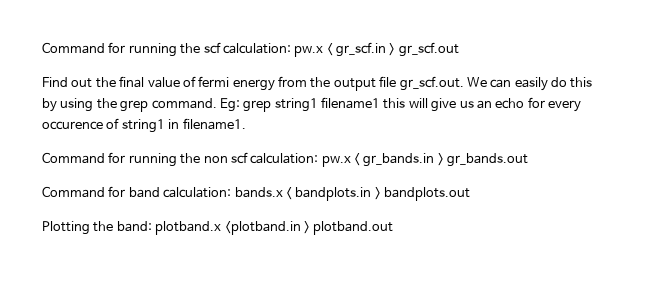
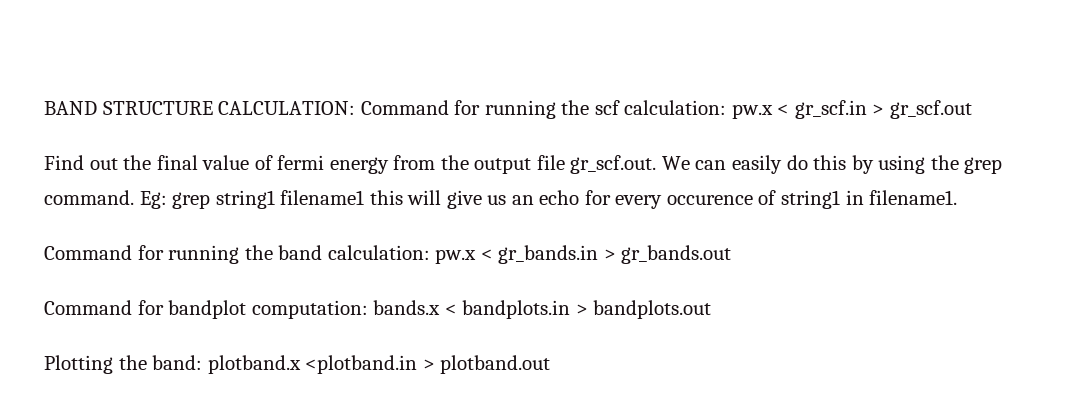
(42, 48) none -> [44,101,356,115] BAND STRUCTURE CALCULATION:
[203,152,248,164] non scf -> [278,245,323,260] band
[128,187,232,198] band calculation: -> [168,300,368,319] bandplot computation:

